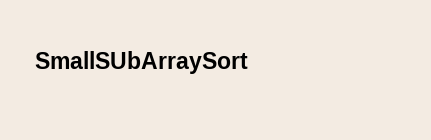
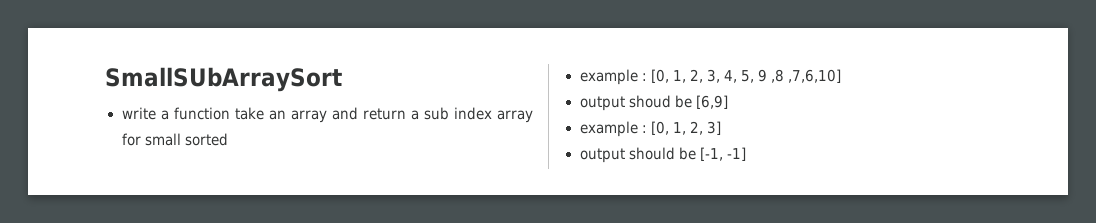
(248, 62) none -> [121,107,533,123] [121,133,228,146] [579,69,841,85] [579,95,728,111] [579,121,721,137] [579,147,746,163] // write a function take an array and return a sub index array for small sorted // example : [0, 1, 2, 3, 4, 5, 9 ,8 ,7,6,10] // output shoud be [6,9] // example : [0, 1, 2, 3] // output should be [-1, -1]

